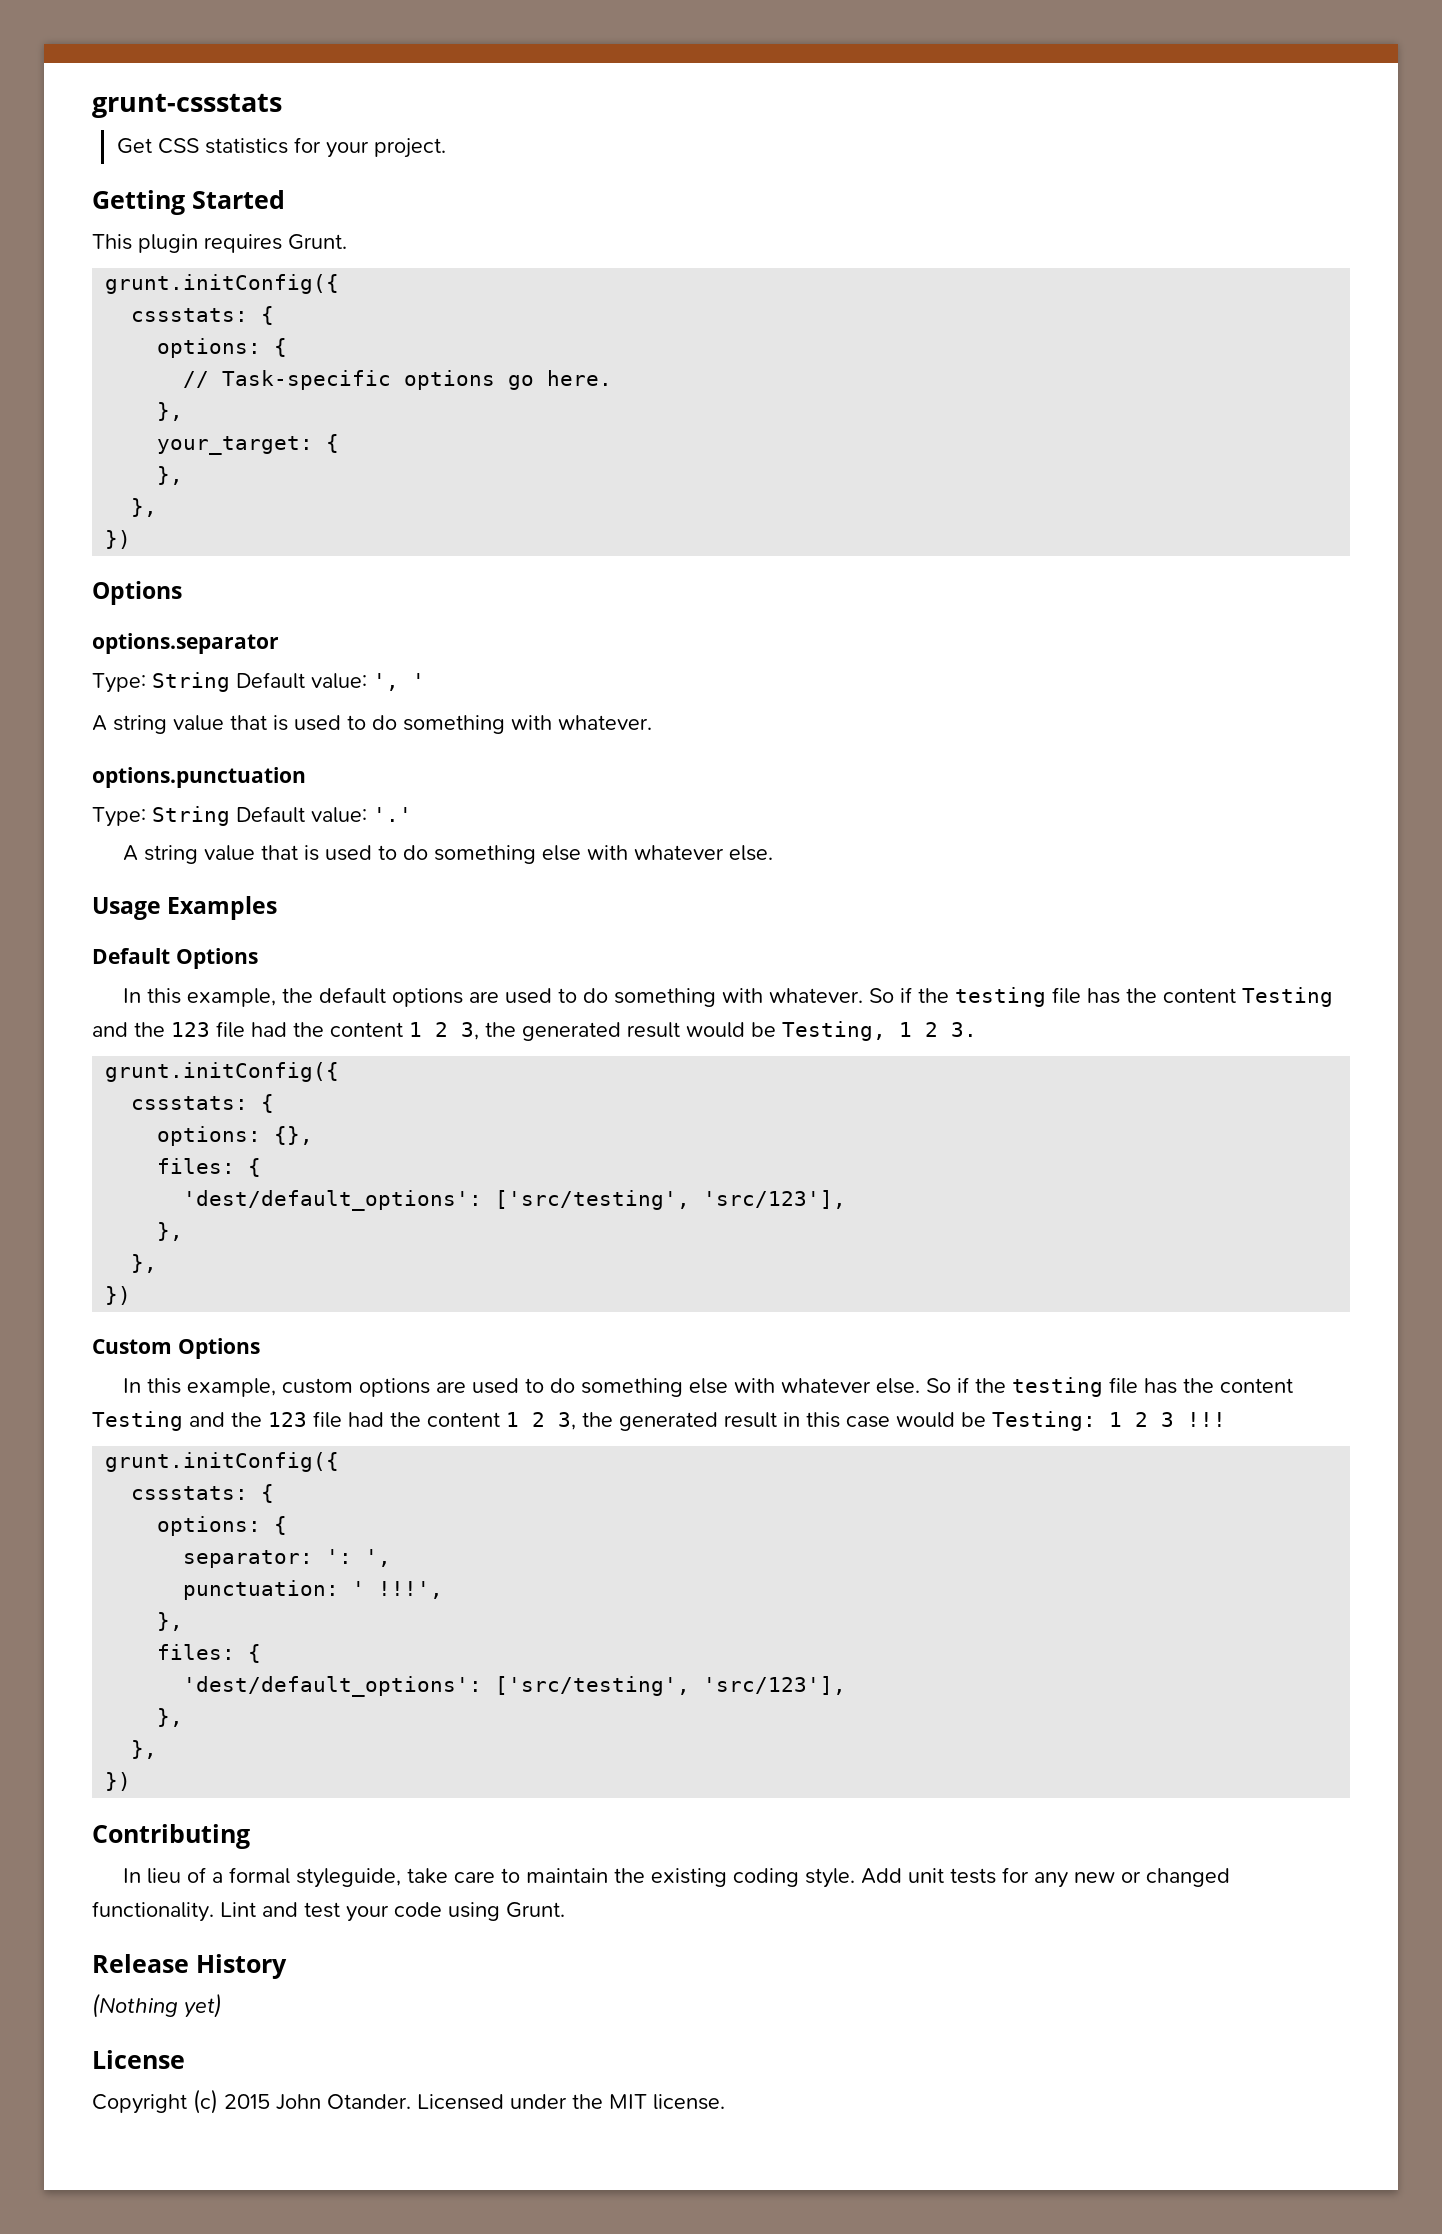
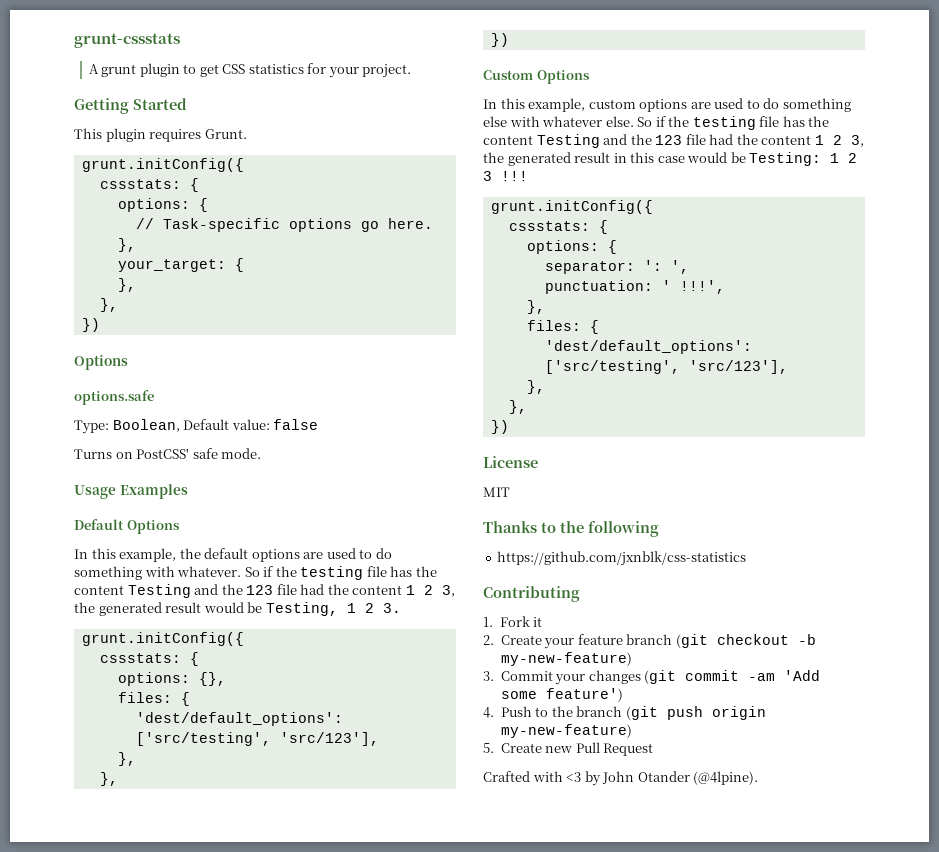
[116,138,152,154] Get -> [88,63,219,77] A grunt plugin to get
[92,633,279,654] [92,672,425,693] [92,715,652,734] [92,767,306,788] [92,806,412,827] [122,845,773,864] options.separator // Type: String Default value: ', ' // A string value that is used to do something with whatever. // options.punctuation // Type: String Default value: '.' // A string value that is used to do something else with whatever else. -> [74,390,154,405] [74,419,319,434] [74,448,262,459] options.safe // Type: Boolean, Default value: false // Turns on PostCSS' safe mode.
[92,1824,250,1849] [122,1867,1230,1888] [92,1901,565,1922] [92,1954,287,1979] [92,1993,222,2018] [92,2050,185,2069] [92,2089,725,2114] Contributing // In lieu of a formal styleguide, take care to maintain the existing coding style. Add unit tests for any new or changed functionality. Lint and test your code using Grunt. // Release History // (Nothing yet) // License // Copyright (c) 2015 John Otander. Licensed under the MIT license. -> [483,456,538,468] [483,487,510,497] [483,521,659,537] [497,551,747,566] [483,586,580,602] [483,616,543,627] [483,634,816,649] [500,652,632,666] [483,670,821,685] [500,688,623,702] [483,706,766,720] [500,724,632,738] [483,742,654,756] [483,771,759,786] License // MIT // Thanks to the following // https://github.com/jxnblk/css-statistics // Contributing // 1. Fork it // 2. Create your feature branch (git checkout -b my-new-feature) // 3. Commit your changes (git commit -am 'Add some feature') // 4. Push to the branch (git push origin my-new-feature) // 5. Create new Pull Request // Crafted with <3 by John Otander (@4lpine).

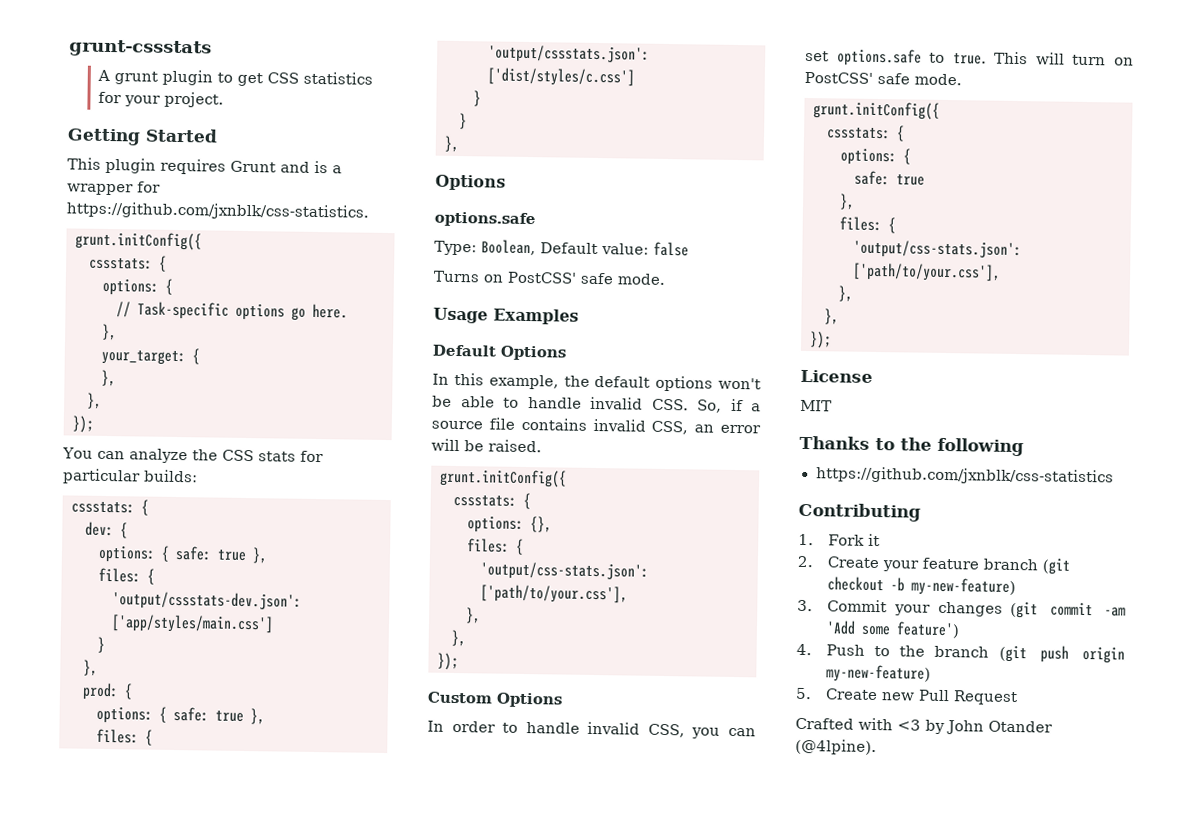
[204,129,247,139] Grunt. -> [230,160,342,174] [67,181,161,196] [66,201,369,221] Grunt and is a wrapper for https://github.com/jxnblk/css-statistics.
[81,318,100,332] }) -> [72,415,94,433] [62,447,324,464] [62,468,198,485] [71,499,149,516] [85,521,128,539] [98,545,268,564] [98,567,155,585] [112,591,302,611] [111,614,274,634] [97,636,105,653] [83,659,98,676] [82,682,133,701] [96,706,265,725] [96,728,153,746] [488,44,650,64] [487,67,635,87] [473,90,481,107] [459,113,467,130] [444,135,459,153] }); // You can analyze the CSS stats for particular builds: // cssstats: { // dev: { // options: { safe: true }, // files: { // 'output/cssstats-dev.json': ['app/styles/main.css'] // } // }, // prod: { // options: { safe: true }, // files: { // 'output/cssstats.json': ['dist/styles/c.css'] // } // } // },
[303,548,392,559] [74,566,437,580] [74,584,455,598] [74,602,401,616] are used to do something with whatever. So if the testing file has the content Testing and the 123 file had the content 1 2 3, the generated result would be Testing, 1 2 3. -> [718,377,761,390] [432,395,761,413] [431,417,761,435] [431,438,542,453] won't be able to handle invalid CSS. So, if a source file contains invalid CSS, an error will be raised.
[135,712,343,726] [135,732,379,746] [117,752,136,766] [99,772,118,786] [490,33,509,47] 'dest/default_options': ['src/testing', 'src/123'], // }, // }, // }) -> [480,561,649,581] [480,584,628,604] [466,607,481,624] [451,629,466,647] [437,652,459,671] 'output/css-stats.json': ['path/to/your.css'], // }, // }, // });
[500,98,851,112] [483,116,830,130] [483,134,864,148] [483,152,858,166] [483,171,528,181] [490,200,653,214] [508,220,608,234] [526,240,617,254] [544,260,689,274] [544,280,725,294] [526,300,545,314] [526,320,599,334] [544,340,752,354] [544,360,788,374] [526,380,545,394] [508,400,527,414] [490,420,509,434] this example, custom options are used to do something else with whatever else. So if the testing file has the content Testing and the 123 file had the content 1 2 3, the generated result in this case would be Testing: 1 2 3 !!! // grunt.initConfig({ // cssstats: { // options: { // separator: ': ', // punctuation: ' !!!', // }, // files: { // 'dest/default_options': ['src/testing', 'src/123'], // }, // }, // }) -> [451,720,756,739] [805,48,1134,67] [804,71,962,86] [813,101,940,120] [826,125,905,142] [840,148,911,166] [854,170,925,186] [839,193,855,210] [839,216,896,234] [853,239,1022,260] [852,262,1001,282] [838,285,853,302] [824,308,839,325] [809,331,832,349] order to handle invalid CSS, you can set options.safe to true. This will turn on PostCSS' safe mode. // grunt.initConfig({ // cssstats: { // options: { // safe: true // }, // files: { // 'output/css-stats.json': ['path/to/your.css'], // }, // }, // });

